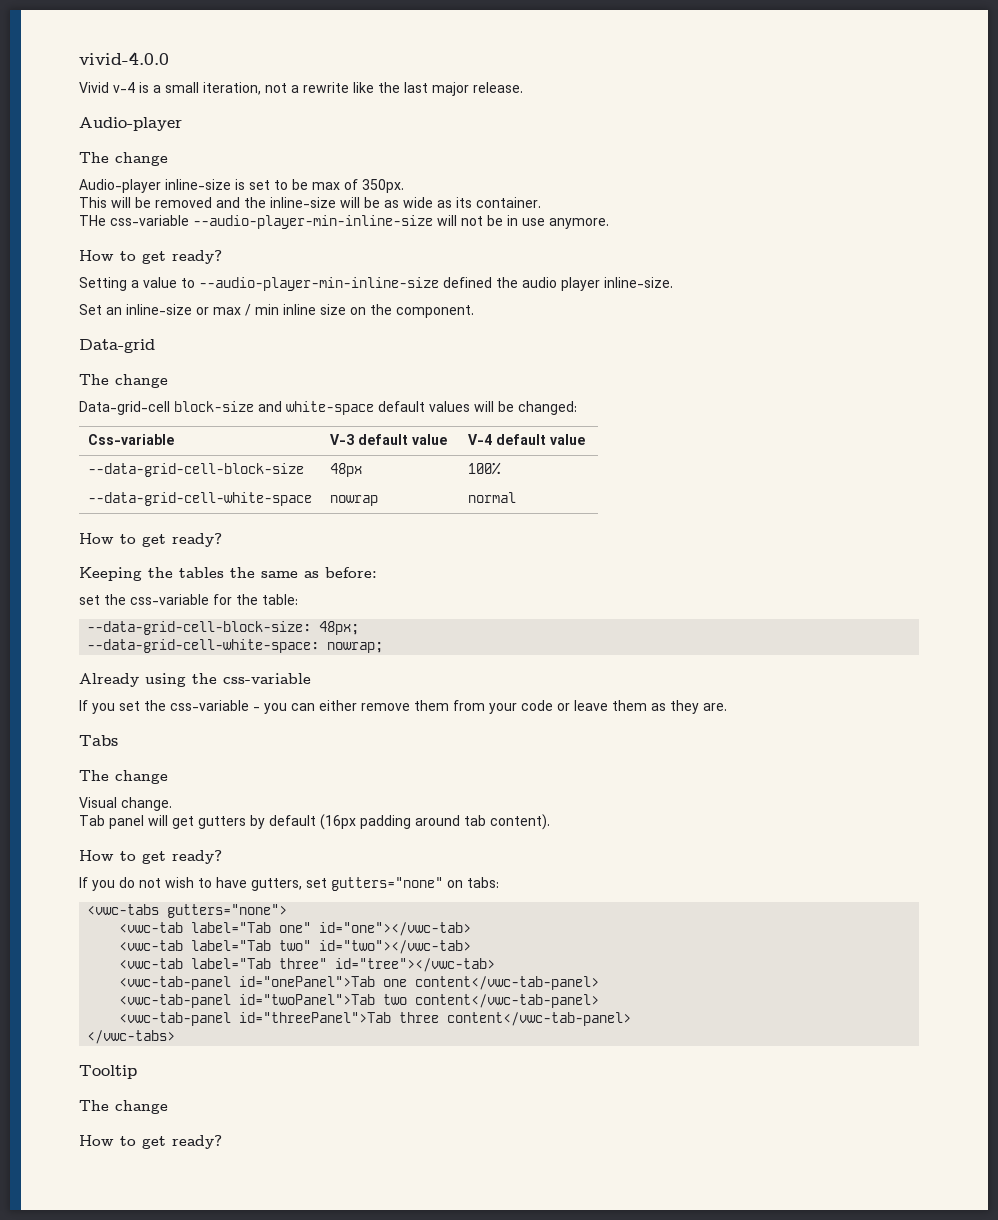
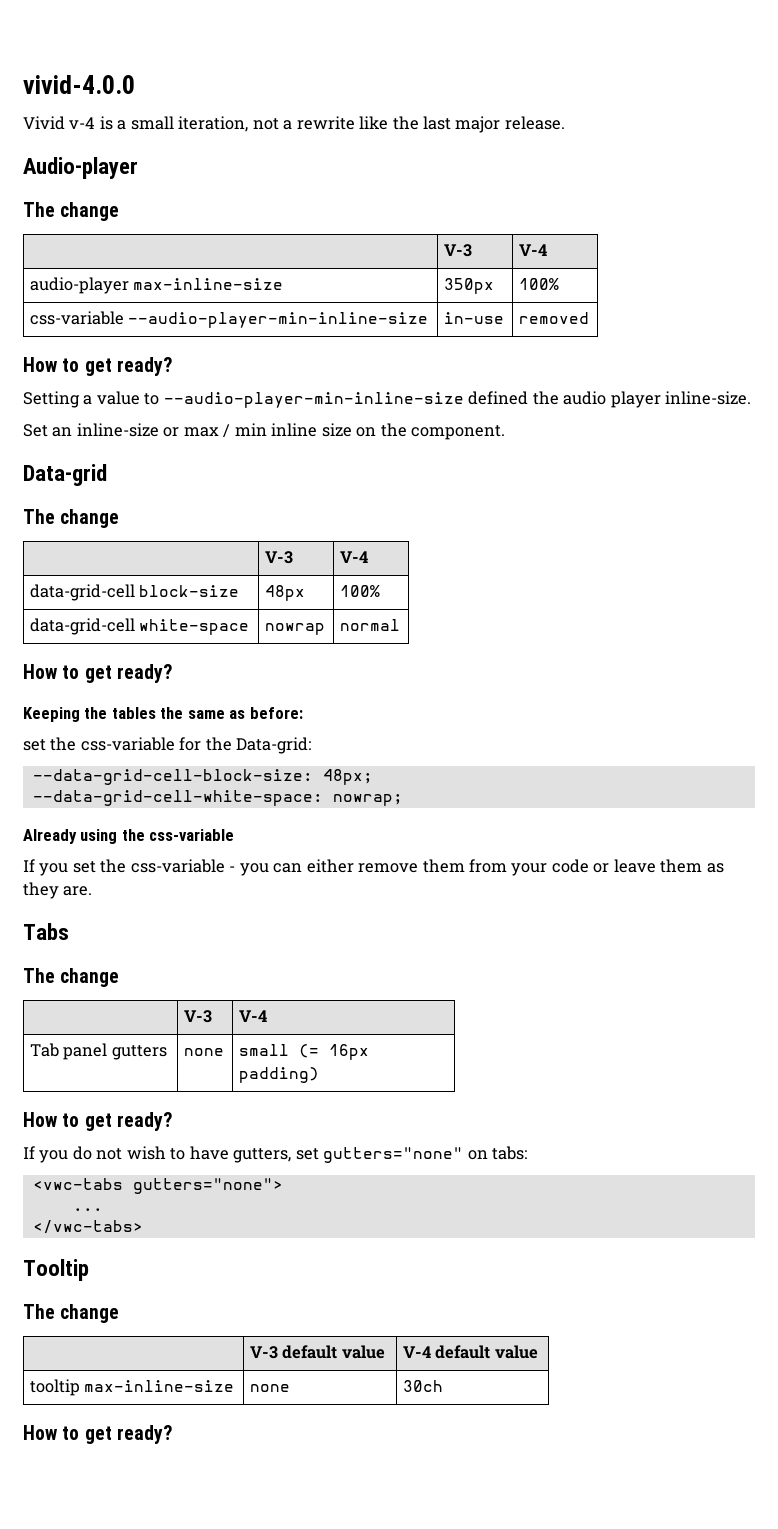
[79,179,404,193] [79,197,541,208] [79,215,609,229] // Audio-player inline-size is set to be max of 350px. // This will be removed and the inline-size will be as wide as its container. // THe css-variable --audio-player-min-inline-size will not be in use anymore. -> [443,244,472,257] [518,244,547,256] [29,277,284,294] [443,278,494,294] [518,278,559,290] [29,311,429,328] [443,312,504,324] [518,312,589,324] // | V-3 | V-4 // audio-player max-inline-size | 350px | 100% // css-variable --audio-player-min-inline-size | in-use | removed
[79,401,577,415] [87,434,174,445] [329,434,447,445] [467,434,585,445] [87,463,304,477] // Data-grid-cell block-size and white-space default values will be changed: // Css-variable | V-3 default value | V-4 default value // --data-grid-cell-block-size -> [264,551,293,564] [339,551,368,563] [29,584,240,601] // | V-3 | V-4 // data-grid-cell block-size
[87,492,312,506] --data-grid-cell-white-space -> [29,618,250,635] data-grid-cell white-space
[262,594,298,605] table: -> [236,737,312,754] Data-grid:
[79,797,172,811] [79,814,550,830] // Visual change. // Tab panel will get gutters by default (16px padding around tab content). -> [183,1010,212,1023] [238,1010,267,1022] [29,1043,167,1060] [183,1048,224,1056] [238,1044,369,1060] [238,1067,319,1083] // | V-3 | V-4 // Tab panel gutters | none | small (= 16px padding)
[119,922,472,936] [119,940,472,954] [119,958,496,972] [119,976,600,990] [119,994,600,1008] [119,1012,632,1026] [87,1030,176,1044] [79,1065,137,1079] [79,1100,168,1114] <vwc-tab label="Tab one" id="one"></vwc-tab> // <vwc-tab label="Tab two" id="two"></vwc-tab> // <vwc-tab label="Tab three" id="tree"></vwc-tab> // <vwc-tab-panel id="onePanel">Tab one content</vwc-tab-panel> // <vwc-tab-panel id="twoPanel">Tab two content</vwc-tab-panel> // <vwc-tab-panel id="threePanel">Tab three content</vwc-tab-panel> // </vwc-tabs> // Tooltip // The change -> [72,1208,103,1211] [32,1220,143,1234] [23,1259,89,1281] [23,1304,120,1323] [249,1345,385,1359] [402,1345,538,1359] [29,1379,235,1396] [249,1384,290,1392] [402,1380,443,1392] ... // </vwc-tabs> // Tooltip // The change // | V-3 default value | V-4 default value // tooltip max-inline-size | none | 30ch

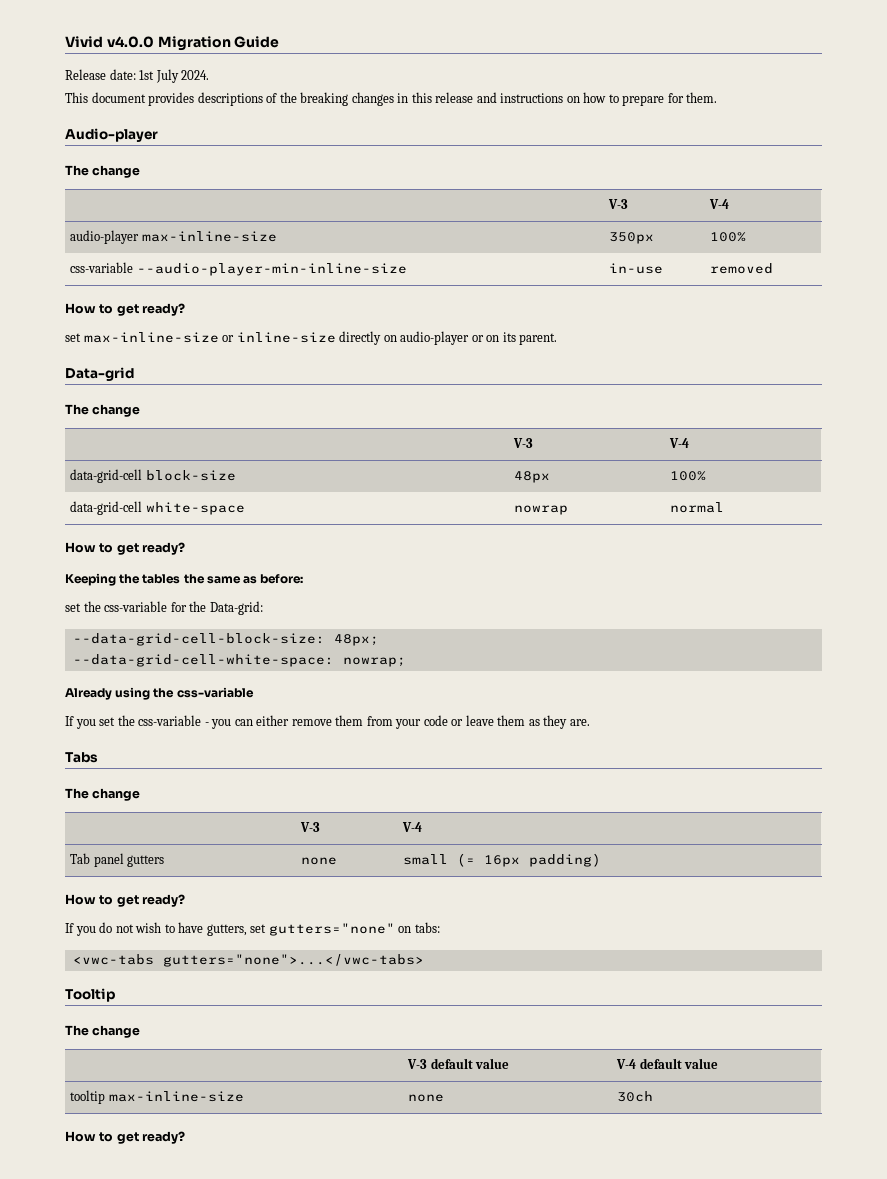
[23,75,135,94] [23,116,565,133] vivid-4.0.0 // Vivid v-4 is a small iteration, not a rewrite like the last major release. -> [65,36,280,51] [65,69,210,83] [65,92,718,106] Vivid v4.0.0 Migration Guide // Release date: 1st July 2024. // This document provides descriptions of the breaking changes in this release and instructions on how to prepare for them.
[23,391,752,408] [23,423,506,440] Setting a value to --audio-player-min-inline-size defined the audio player inline-size. // Set an inline-size or max / min inline size on the component. -> [65,331,558,345] set max-inline-size or inline-size directly on audio-player or on its parent.
[132,1178,283,1194] [72,1208,103,1211] [32,1220,143,1234] gutters="none"> // ... // </vwc-tabs> -> [162,954,424,967] gutters="none">...</vwc-tabs>

